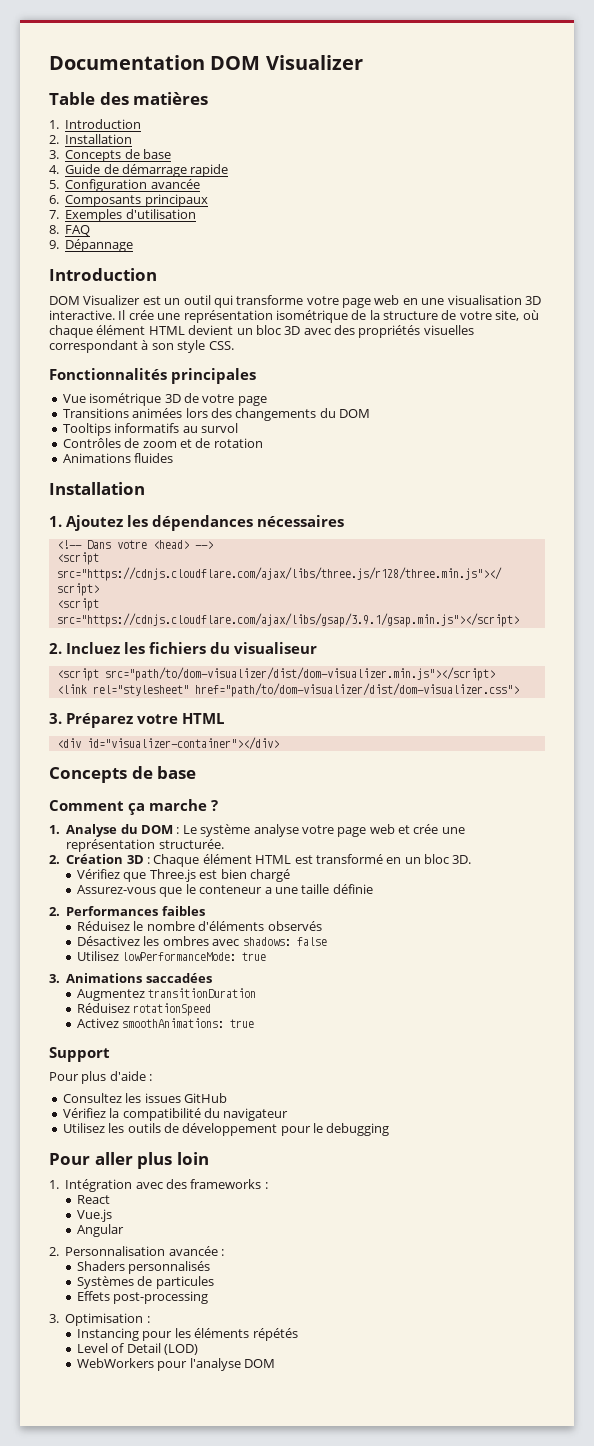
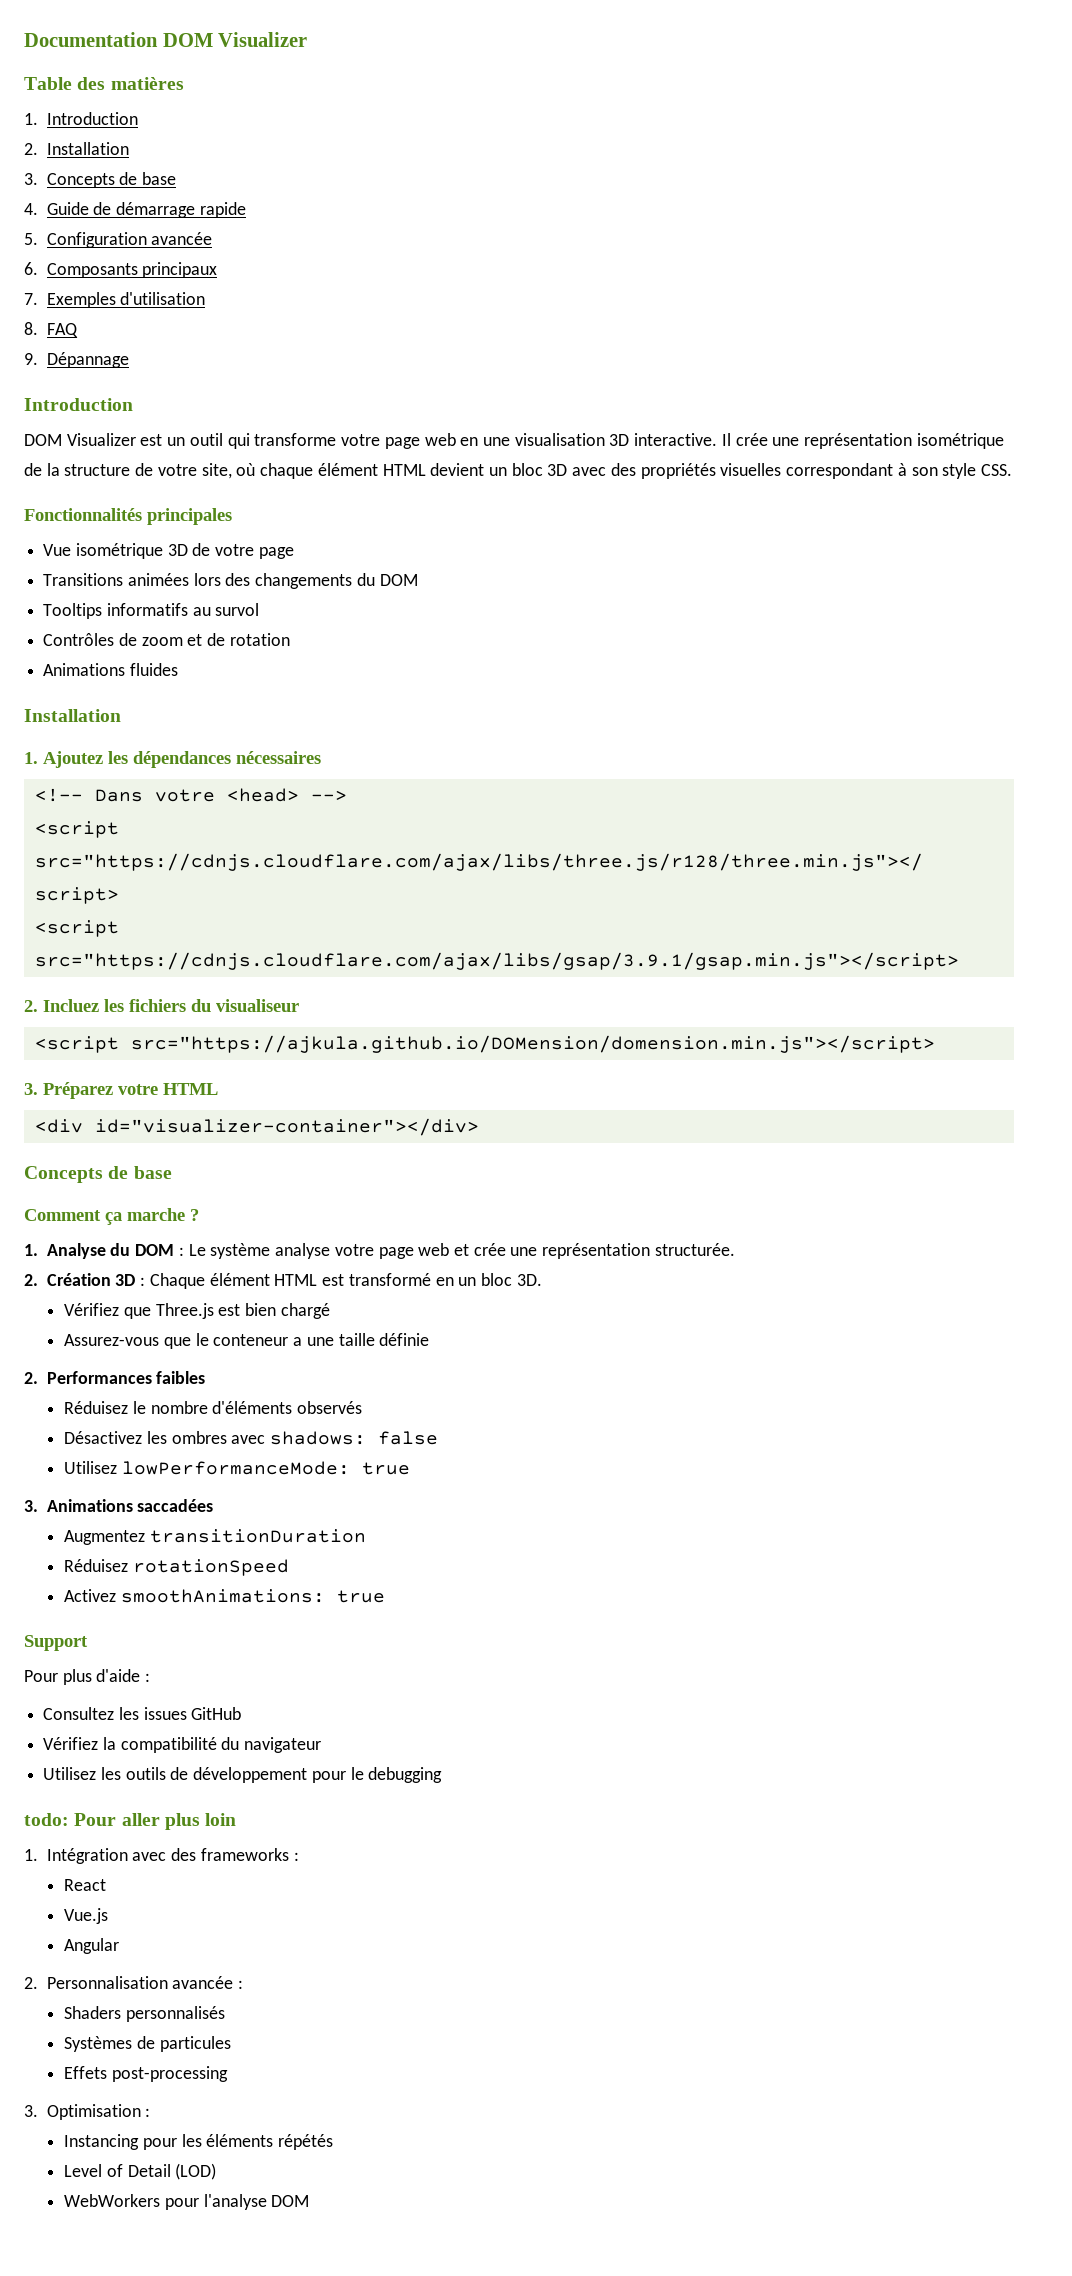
[104,667,495,681] [56,683,519,697] src="path/to/dom-visualizer/dist/dom-visualizer.min.js"></script> // <link rel="stylesheet" href="path/to/dom-visualizer/dist/dom-visualizer.css"> -> [130,1035,935,1053] src="https://ajkula.github.io/DOMension/domension.min.js"></script>
(390, 1129) none -> [24,1813,69,1826] todo:

